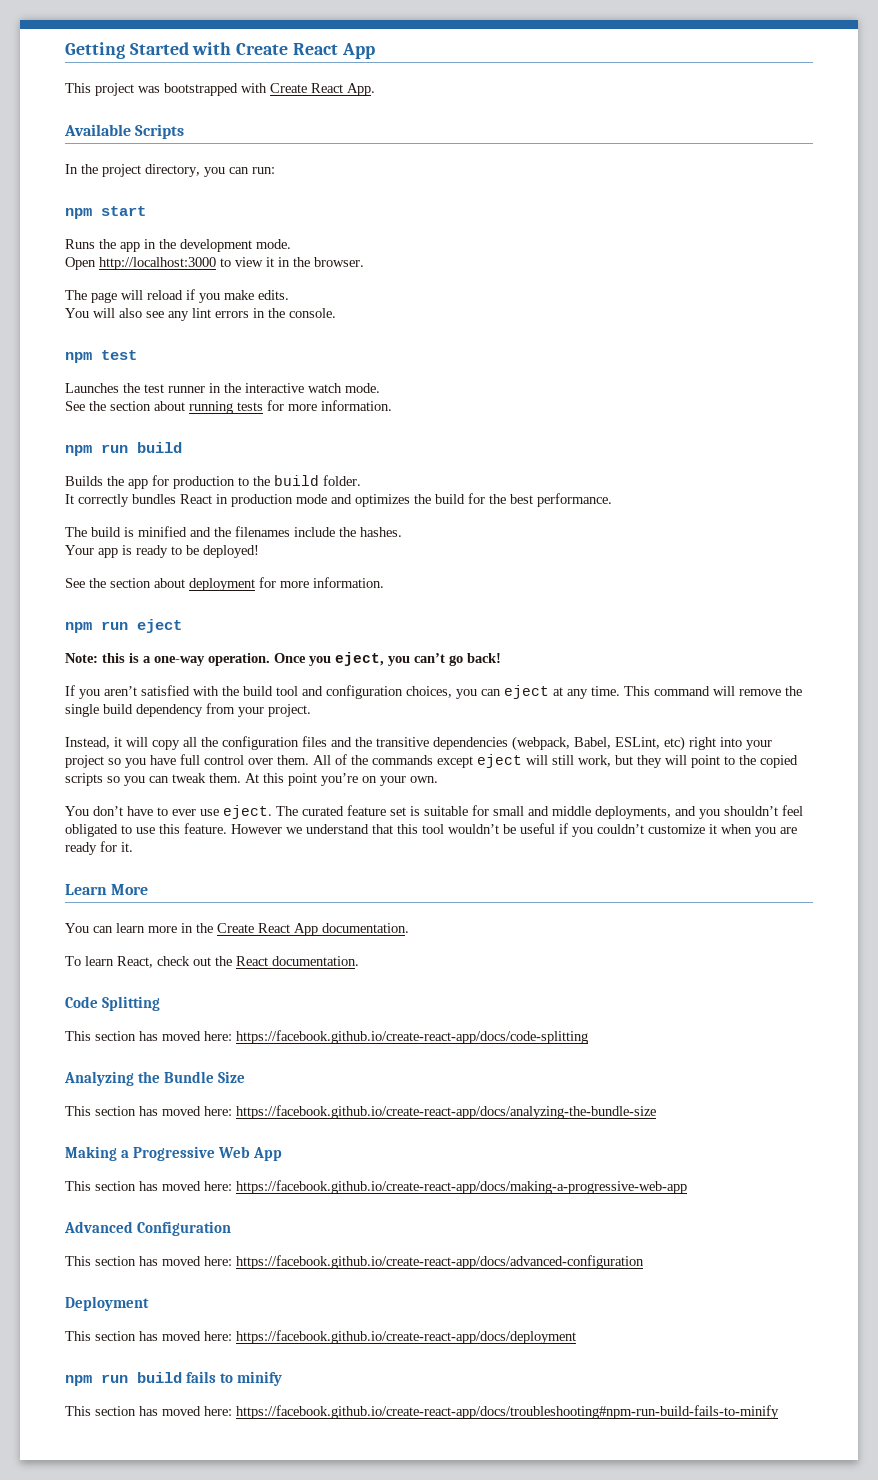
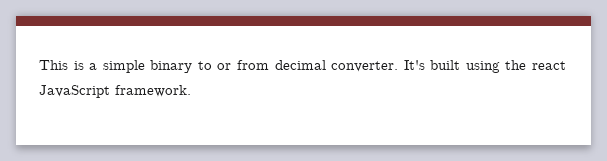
[65,42,375,59] [65,83,375,96] [64,124,185,139] [65,164,275,177] [65,206,146,219] [65,239,291,252] [65,257,364,270] [65,289,289,303] [65,308,336,321] [65,350,137,363] [65,383,380,393] [65,400,392,414] [65,442,182,456] [65,475,361,489] [65,493,612,507] [65,526,402,537] [65,545,259,558] [65,577,384,591] [65,619,182,633] [65,652,501,666] [65,685,802,699] [65,703,311,717] [65,736,772,751] [65,754,798,768] [65,773,438,786] [65,805,803,819] [65,823,797,837] [65,841,133,855] [65,884,149,895] [65,923,409,936] [65,956,359,968] [65,996,161,1011] [65,1030,588,1044] [64,1071,246,1086] [65,1105,656,1119] [65,1146,283,1161] [65,1180,687,1194] [64,1221,232,1236] [65,1255,644,1269] [65,1296,149,1311] [65,1330,576,1344] [65,1371,283,1386] [65,1405,779,1419] Getting Started with Create React App // This project was bootstrapped with Create React App. // Available Scripts // In the project directory, you can run: // npm start // Runs the app in the development mode. // Open http://localhost:3000 to view it in the browser. // The page will reload if you make edits. // You will also see any lint errors in the console. // npm test // Launches the test runner in the interactive watch mode. // See the section about running tests for more information. // npm run build // Builds the app for production to the build folder. // It correctly bundles React in production mode and optimizes the build for the best performance. // The build is minified and the filenames include the hashes. // Your app is ready to be deployed! // See the section about deployment for more information. // npm run eject // Note: this is a one-way operation. Once you eject, you can’t go back! // If you aren’t satisfied with the build tool and configuration choices, you can eject at any time. This command will remove the single build dependency from your project. // Instead, it will copy all the configuration files and the transitive dependencies (webpack, Babel, ESLint, etc) right into your project so you have full control over them. All of the commands except eject will still work, but they will point to the copied scripts so you can tweak them. At this point you’re on your own. // You don’t have to ever use eject. The curated feature set is suitable for small and middle deployments, and you shouldn’t feel obligated to use this feature. However we understand that this tool wouldn’t be useful if you couldn’t customize it when you are ready for it. // Learn More // You can learn more in the Create React App documentation. // To learn React, check out the React documentation. // Code Splitting // This section has moved here: https://facebook.github.io/create-react-app/docs/code-splitting // Analyzing the Bundle Size // This section has moved here: https://facebook.github.io/create-react-app/docs/analyzing-the-bundle-size // Making a Progressive Web App // This section has moved here: https://facebook.github.io/create-react-app/docs/making-a-progressive-web-app // Advanced Configuration // This section has moved here: https://facebook.github.io/create-react-app/docs/advanced-configuration // Deployment // This section has moved here: https://facebook.github.io/create-react-app/docs/deployment // npm run build fails to minify // This section has moved here: https://facebook.github.io/create-react-app/docs/troubleshooting#npm-run-build-fails-to-minify -> [39,60,566,73] [39,85,191,98] This is a simple binary to or from decimal converter. It's built using the react JavaScript framework.

